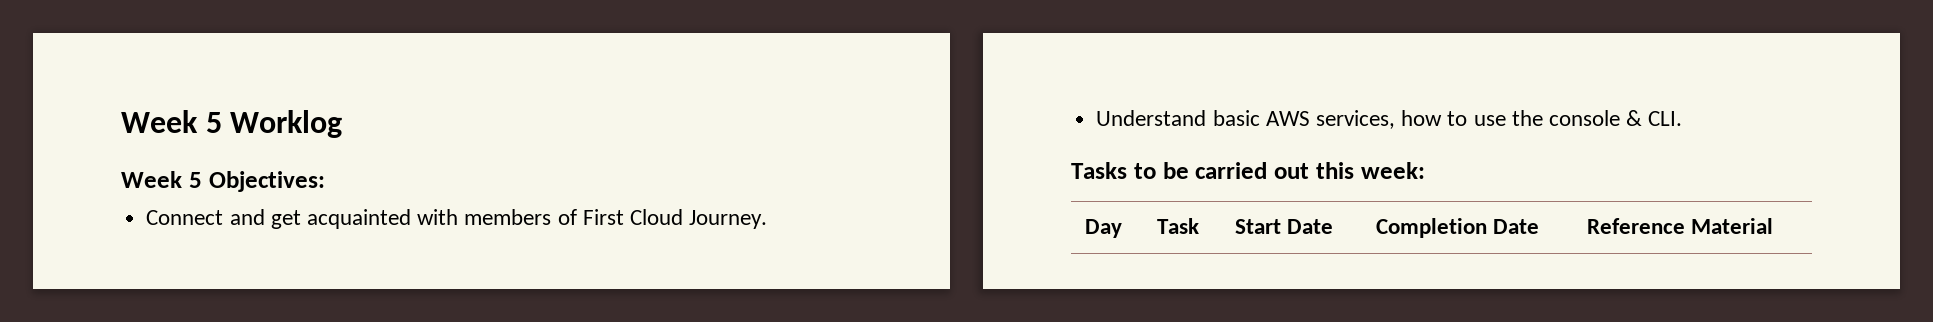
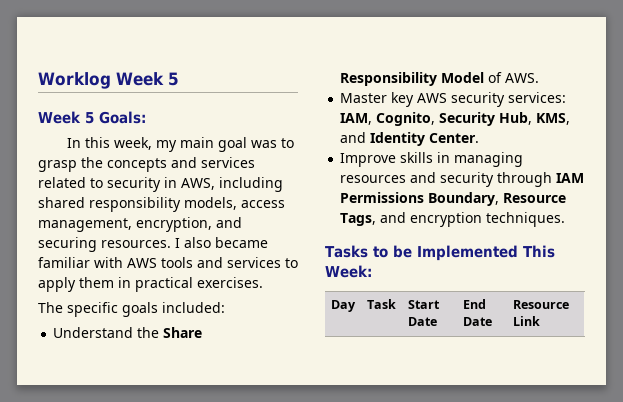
[121,110,343,138] [121,171,325,192] [146,209,768,229] [1096,110,1683,129] Week 5 Worklog // Week 5 Objectives: // Connect and get acquainted with members of First Cloud Journey. // Understand basic AWS services, how to use the console & CLI. -> [38,72,179,89] [38,111,146,124] [66,137,294,152] [38,157,255,172] [38,177,283,192] [38,197,285,212] [38,217,242,232] [38,237,268,252] [38,257,298,268] [38,277,263,292] [38,302,225,317] [53,327,203,338] [340,72,540,86] [340,92,567,107] [340,112,571,126] [340,132,480,146] [340,152,524,167] [340,172,585,187] [340,192,567,206] [340,212,566,227] Worklog Week 5 // Week 5 Goals: // In this week, my main goal was to grasp the concepts and services related to security in AWS, including shared responsibility models, access management, encryption, and securing resources. I also became familiar with AWS tools and services to apply them in practical exercises. // The specific goals included: // Understand the Share Responsibility Model of AWS. // Master key AWS security services: IAM, Cognito, Security Hub, KMS, and Identity Center. // Improve skills in managing resources and security through IAM Permissions Boundary, Resource Tags, and encryption techniques.
[1195,162,1425,179] carried out this week: -> [416,245,555,261] [325,265,372,278] Implemented This Week:
[1376,218,1540,238] [1587,218,1774,234] Completion Date | Reference Material -> [462,299,486,309] [462,317,492,326] [512,300,569,309] [512,316,540,326] End Date | Resource Link

